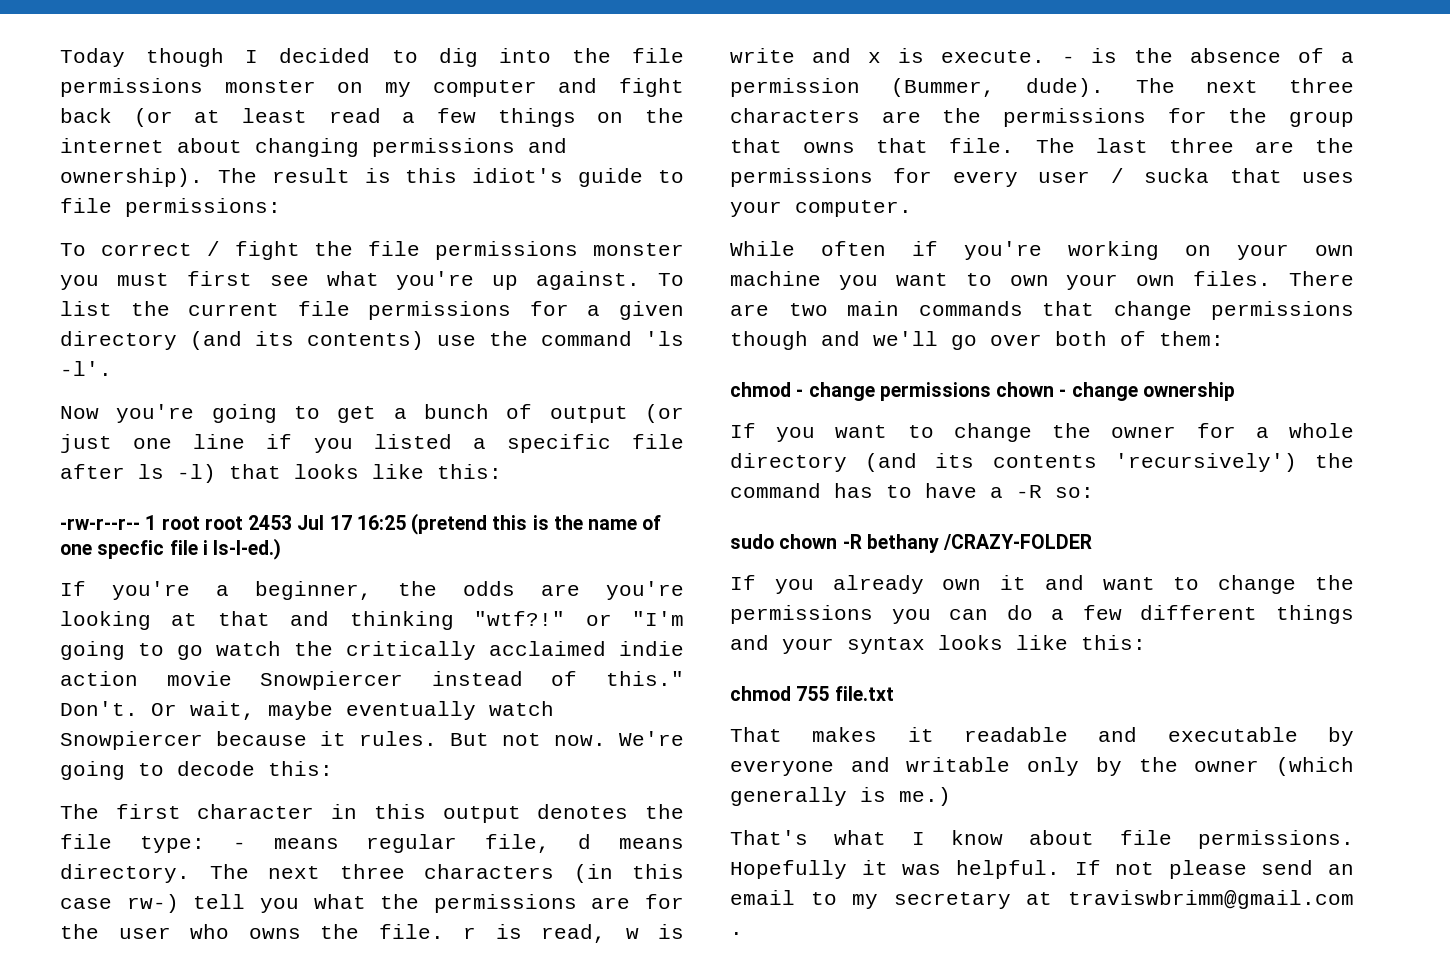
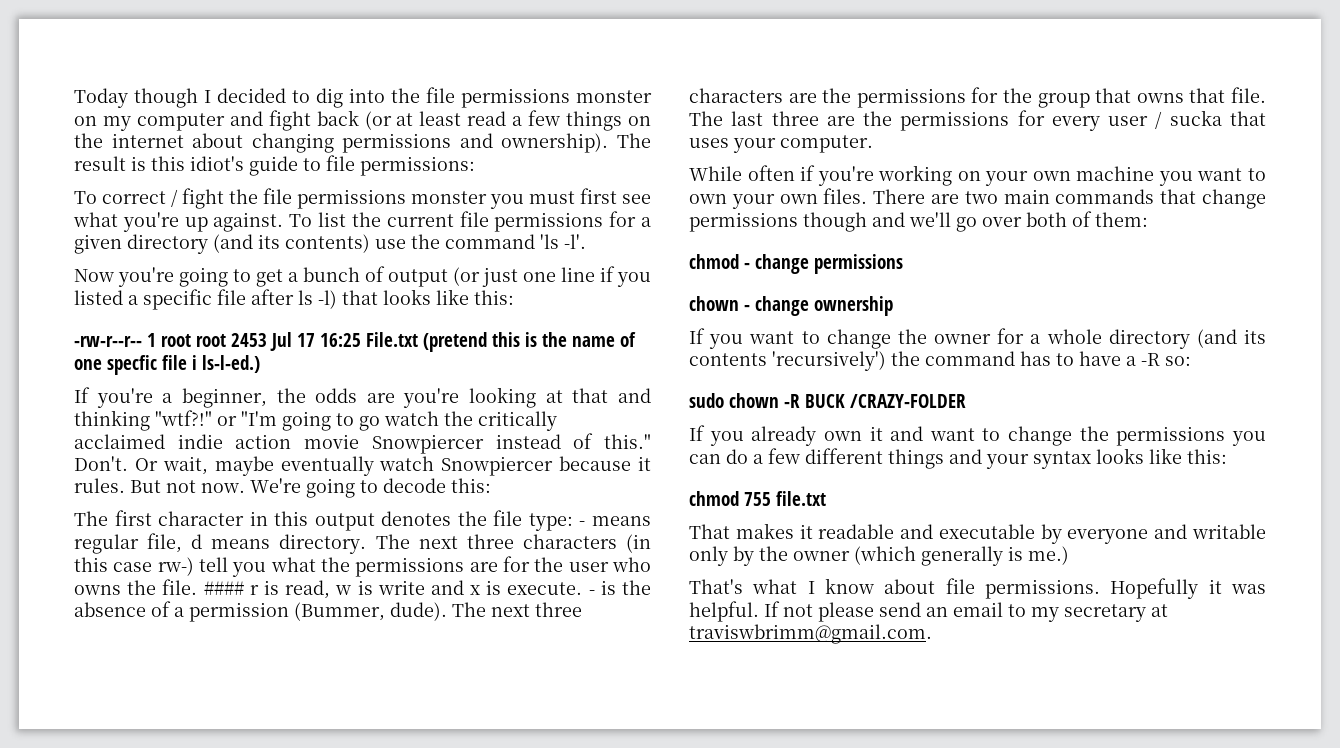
(406, 522) none -> [366,332,418,347] File.txt
(444, 931) none -> [203,581,244,595] ####
(991, 391) none -> (903, 264) //
[866,534,939,553] bethany -> [805,394,845,408] BUCK
[1068,890,1354,909] [730,932,743,935] traviswbrimm@gmail.com . -> [689,624,932,644] traviswbrimm@gmail.com.

